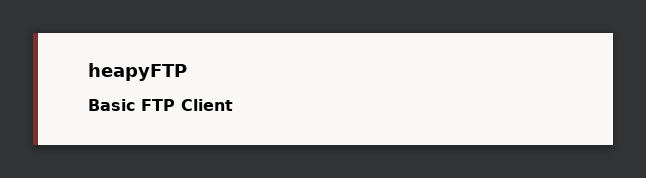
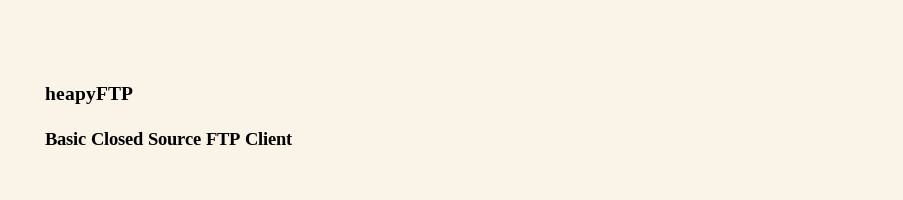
(135, 105) none -> [91,132,201,145] Closed Source

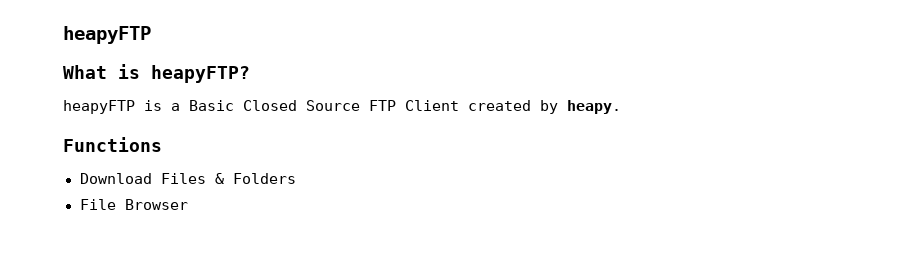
(133, 95) none -> [63,64,250,83] [63,100,180,114] What is heapyFTP? // heapyFTP is a
(293, 138) none -> [468,100,621,114] [63,137,162,152] [79,173,296,184] [79,199,188,210] created by heapy. // Functions // Download Files & Folders // File Browser

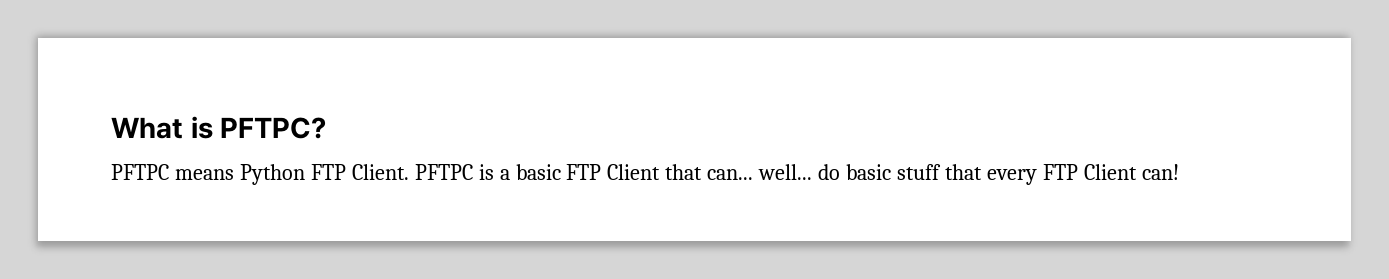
[63,26,151,44] heapyFTP // -> (111, 128) none
[151,65,250,83] [63,100,621,114] [63,137,162,152] [79,173,296,184] [79,199,188,210] heapyFTP? // heapyFTP is a Basic Closed Source FTP Client created by heapy. // Functions // Download Files & Folders // File Browser -> [220,117,327,139] [111,164,1179,185] PFTPC? // PFTPC means Python FTP Client. PFTPC is a basic FTP Client that can... well... do basic stuff that every FTP Client can!

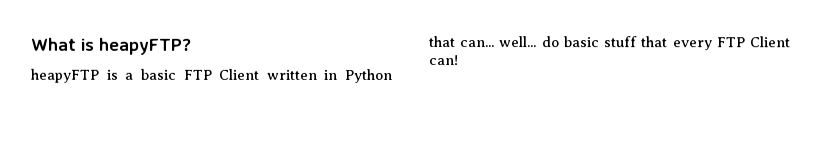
[220,117,327,139] [111,164,473,185] PFTPC? // PFTPC means Python FTP Client. PFTPC -> [99,37,192,55] [30,68,100,83] heapyFTP? // heapyFTP
(661, 172) none -> [265,68,393,83] written in Python

